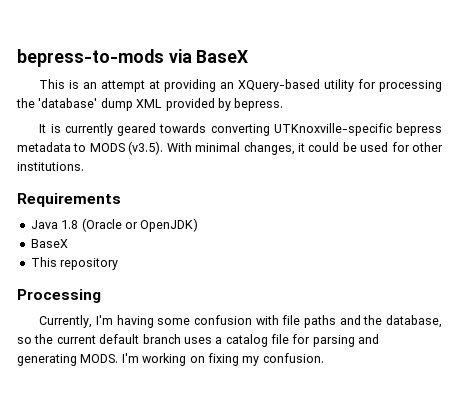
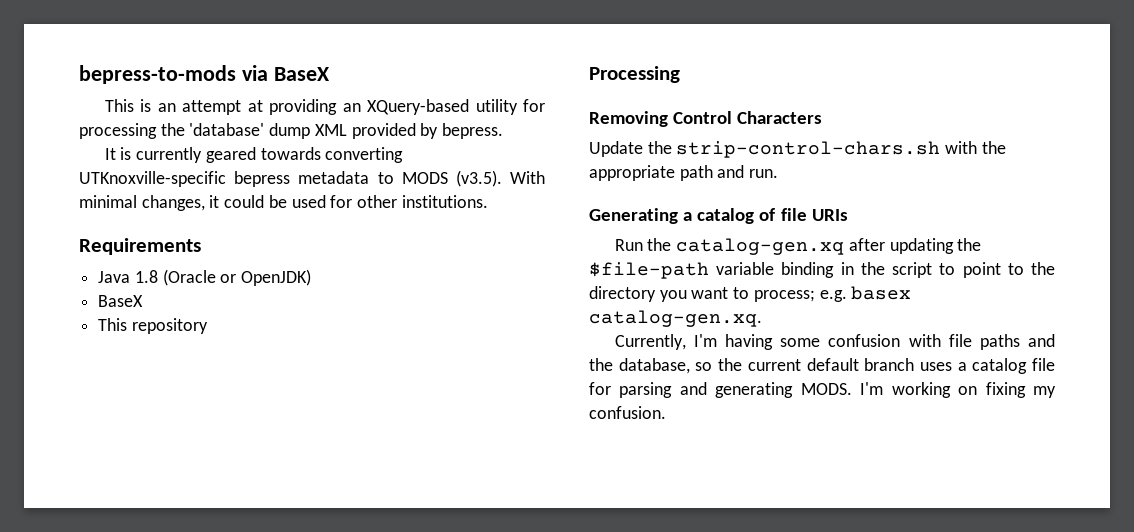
(101, 296) none -> [589,111,823,127] [589,141,1006,158] [589,165,779,181] [589,208,848,224] [614,238,982,255] [589,262,1055,279] [589,286,912,302] [589,310,762,327] // Removing Control Characters // Update the strip-control-chars.sh with the appropriate path and run. // Generating a catalog of file URIs // Run the catalog-gen.xq after updating the $file-path variable binding in the script to point to the directory you want to process; e.g. basex catalog-gen.xq.

